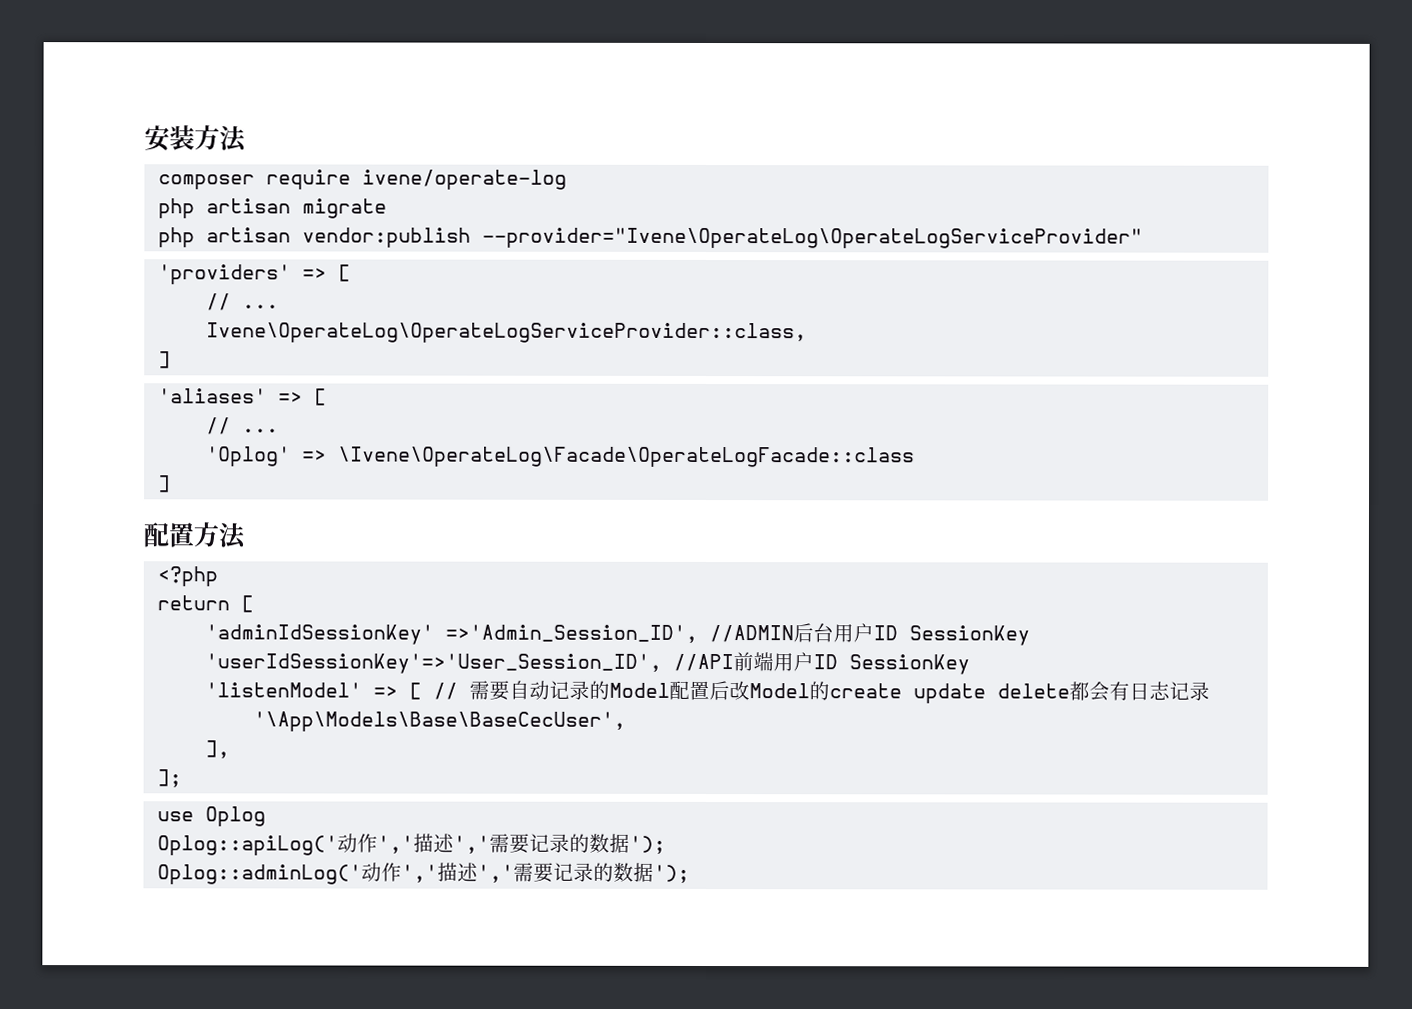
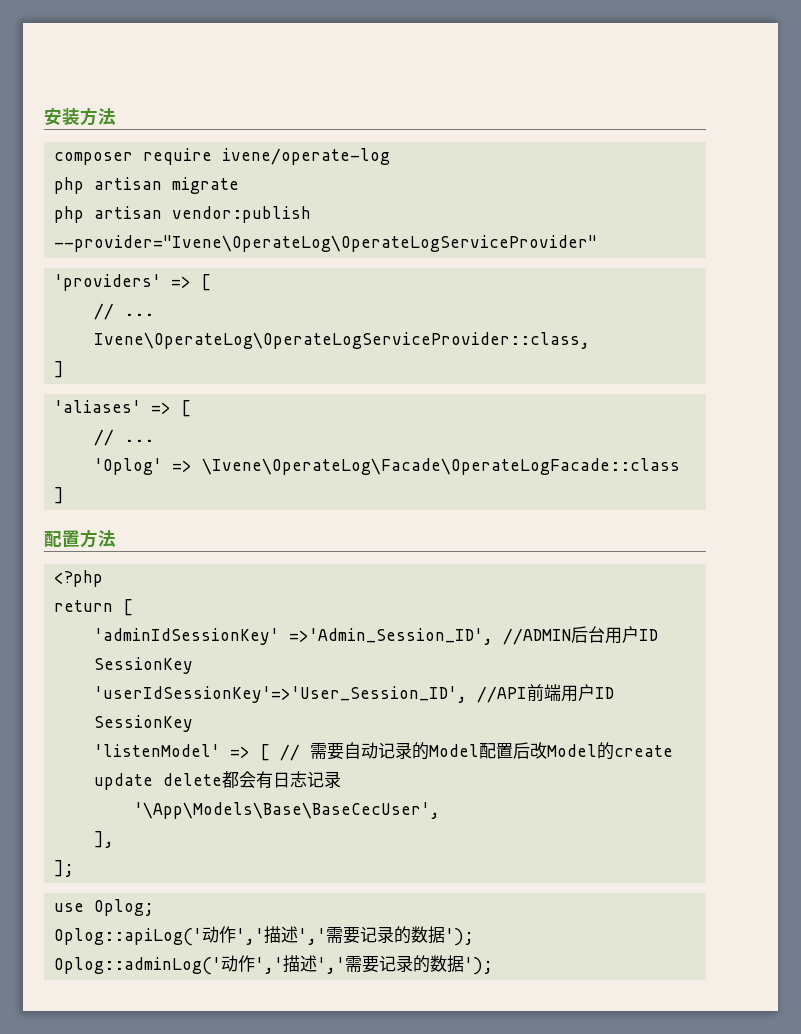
[204,806,266,827] Oplog -> [94,899,155,916] Oplog;

